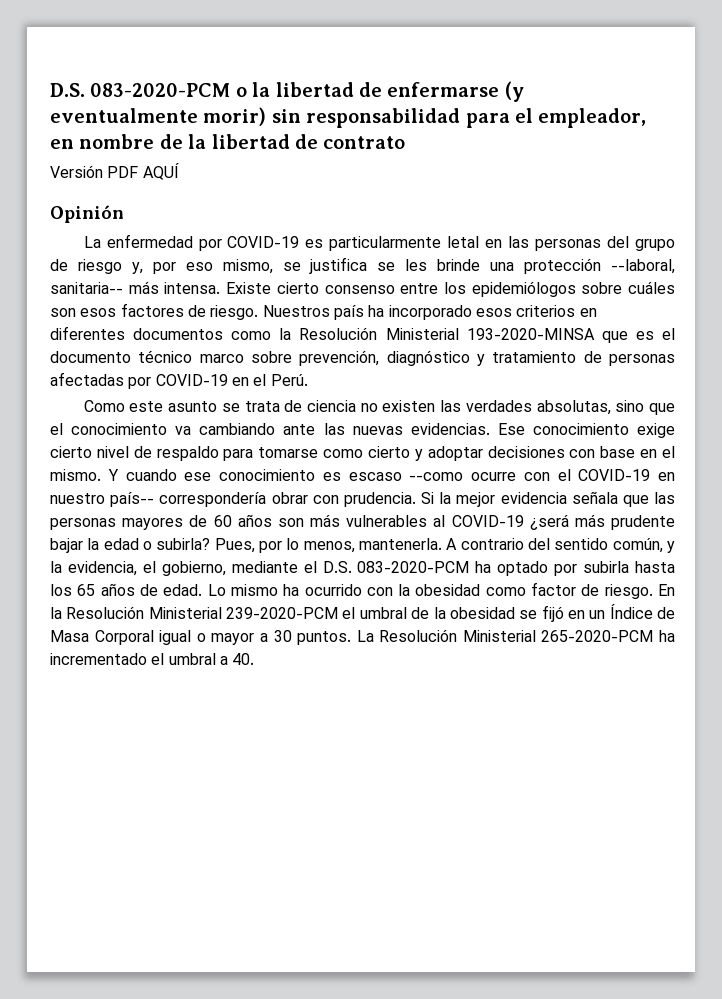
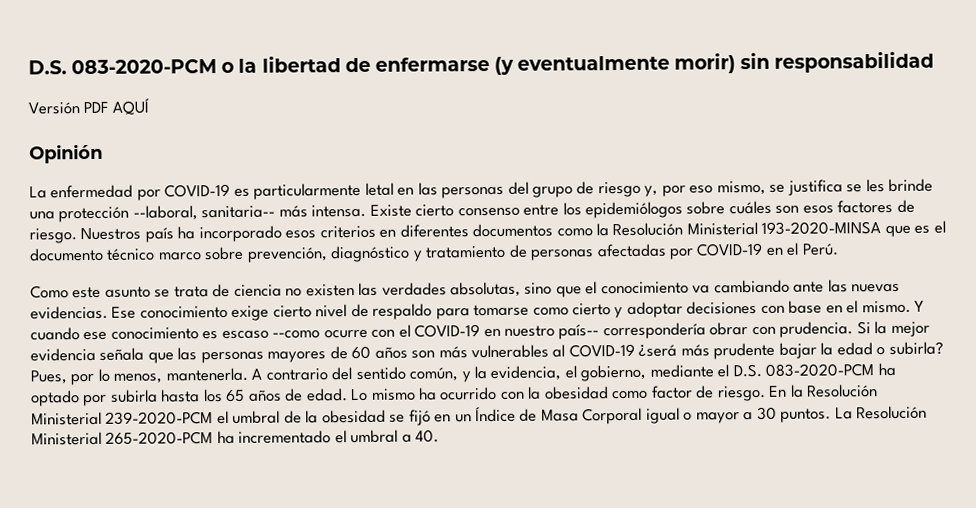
[465,108,647,128] [50,134,406,149] para el empleador, en nombre de la libertad de contrato -> (935, 62) none

